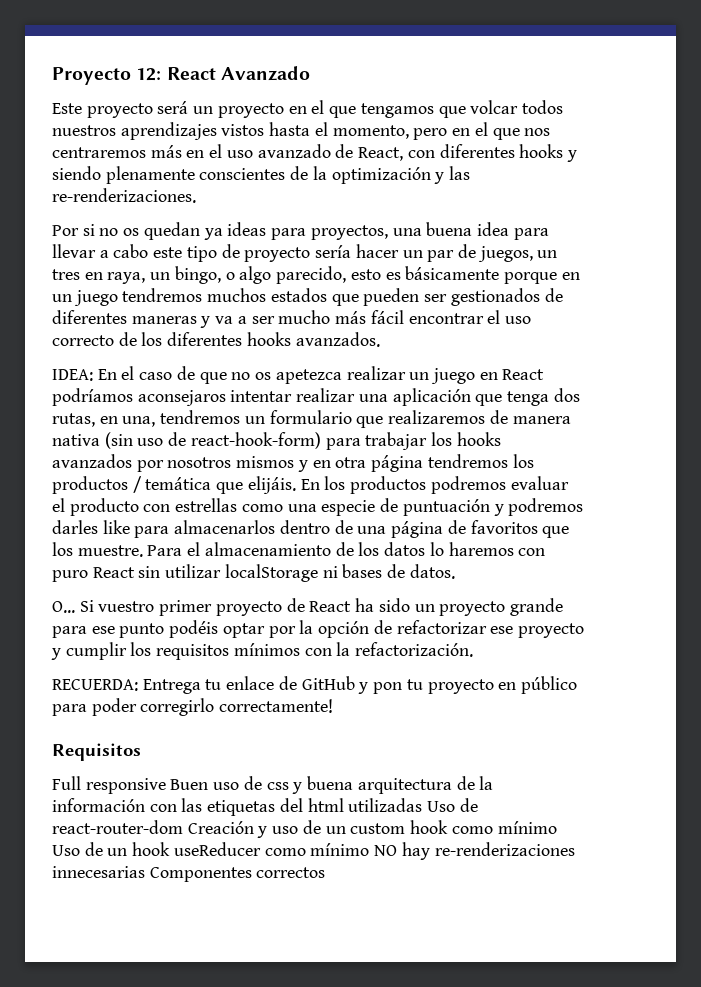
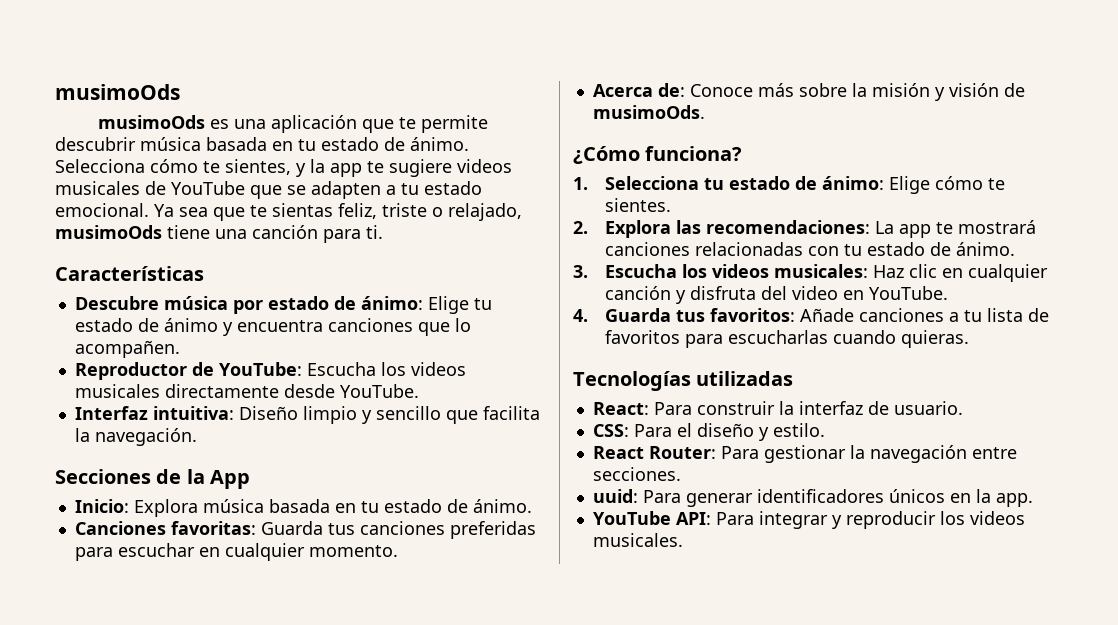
[52,66,310,85] [52,100,563,118] [52,122,551,140] [52,144,577,162] [52,166,471,184] [52,188,196,203] [52,222,549,240] [52,244,558,262] [52,266,580,284] [52,288,563,306] [52,310,531,328] [52,332,380,347] [52,366,545,384] [52,388,580,406] [52,410,571,428] [52,432,501,450] [52,454,534,472] [52,476,569,494] [52,498,584,516] [52,520,570,538] [52,542,546,557] [52,564,455,582] [52,598,563,616] [52,620,584,638] [51,642,474,660] [52,676,577,694] [52,698,334,716] [52,743,141,761] [52,776,494,794] [52,798,478,816] [52,820,557,838] [52,842,575,860] [52,866,326,882] Proyecto 12: React Avanzado // Este proyecto será un proyecto en el que tengamos que volcar todos nuestros aprendizajes vistos hasta el momento, pero en el que nos centraremos más en el uso avanzado de React, con diferentes hooks y siendo plenamente conscientes de la optimización y las re-renderizaciones. // Por si no os quedan ya ideas para proyectos, una buena idea para llevar a cabo este tipo de proyecto sería hacer un par de juegos, un tres en raya, un bingo, o algo parecido, esto es básicamente porque en un juego tendremos muchos estados que pueden ser gestionados de diferentes maneras y va a ser mucho más fácil encontrar el uso correcto de los diferentes hooks avanzados. // IDEA: En el caso de que no os apetezca realizar un juego en React podríamos aconsejaros intentar realizar una aplicación que tenga dos rutas, en una, tendremos un formulario que realizaremos de manera nativa (sin uso de react-hook-form) para trabajar los hooks avanzados por nosotros mismos y en otra página tendremos los productos / temática que elijáis. En los productos podremos evaluar el producto con estrellas como una especie de puntuación y podremos darles like para almacenarlos dentro de una página de favoritos que los muestre. Para el almacenamiento de los datos lo haremos con puro React sin utilizar localStorage ni bases de datos. // O... Si vuestro primer proyecto de React ha sido un proyecto grande para ese punto podéis optar por la opción de refactorizar ese proyecto y cumplir los requisitos mínimos con la refactorización. // RECUERDA: Entrega tu enlace de GitHub y pon tu proyecto en público para poder corregirlo correctamente! // Requisitos // Full responsive Buen uso de css y buena arquitectura de la información con las etiquetas del html utilizadas Uso de react-router-dom Creación y uso de un custom hook como mínimo Uso de un hook useReducer como mínimo NO hay re-renderizaciones innecesarias Componentes correctos -> [55,84,180,100] [97,115,488,133] [55,137,469,151] [55,159,512,177] [55,181,482,199] [55,203,522,221] [55,225,383,243] [55,266,204,281] [74,296,492,314] [74,318,471,336] [74,340,180,358] [74,362,466,380] [74,384,419,398] [74,406,540,424] [74,428,197,446] [55,469,251,489] [74,499,532,517] [74,521,536,539] [74,543,398,561] [592,83,1025,101] [592,105,705,119] [573,146,743,164] [573,176,1006,194] [605,198,672,212] [573,220,1037,238] [605,242,1016,256] [573,264,1049,282] [605,286,949,304] [573,308,1050,322] [605,330,970,348] [573,371,794,391] [592,401,963,415] [592,423,825,441] [592,445,1017,463] [592,467,681,481] [592,489,1033,507] [592,511,1025,529] [592,533,683,547] musimoOds // musimoOds es una aplicación que te permite descubrir música basada en tu estado de ánimo. Selecciona cómo te sientes, y la app te sugiere videos musicales de YouTube que se adapten a tu estado emocional. Ya sea que te sientas feliz, triste o relajado, musimoOds tiene una canción para ti. // Características // Descubre música por estado de ánimo: Elige tu estado de ánimo y encuentra canciones que lo acompañen. // Reproductor de YouTube: Escucha los videos musicales directamente desde YouTube. // Interfaz intuitiva: Diseño limpio y sencillo que facilita la navegación. // Secciones de la App // Inicio: Explora música basada en tu estado de ánimo. // Canciones favoritas: Guarda tus canciones preferidas para escuchar en cualquier momento. // Acerca de: Conoce más sobre la misión y visión de musimoOds. // ¿Cómo funciona? // 1. Selecciona tu estado de ánimo: Elige cómo te sientes. // 2. Explora las recomendaciones: La app te mostrará canciones relacionadas con tu estado de ánimo. // 3. Escucha los videos musicales: Haz clic en cualquier canción y disfruta del video en YouTube. // 4. Guarda tus favoritos: Añade canciones a tu lista de favoritos para escucharlas cuando quieras. // Tecnologías utilizadas // React: Para construir la interfaz de usuario. // CSS: Para el diseño y estilo. // React Router: Para gestionar la navegación entre secciones. // uuid: Para generar identificadores únicos en la app. // YouTube API: Para integrar y reproducir los videos musicales.

